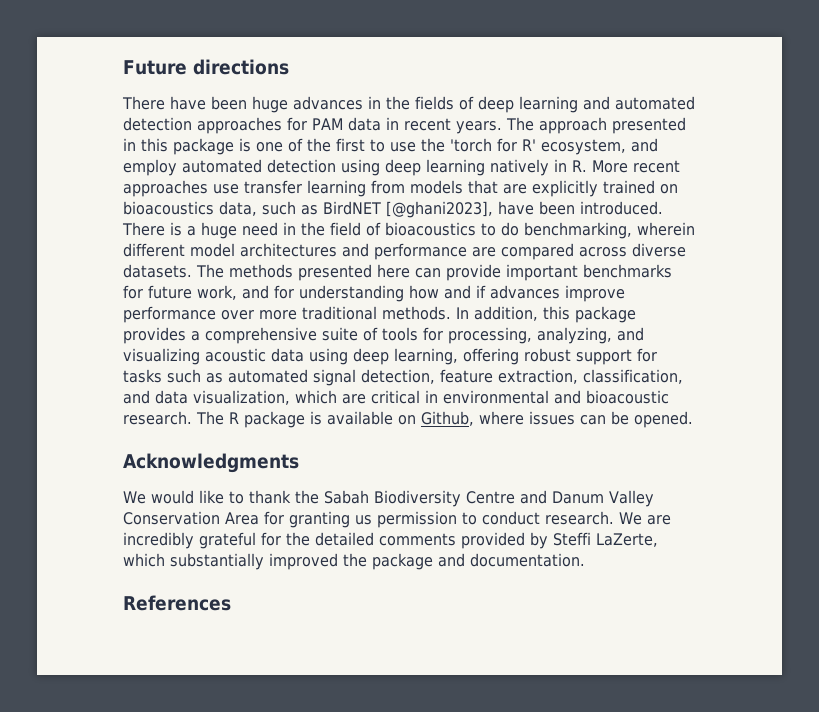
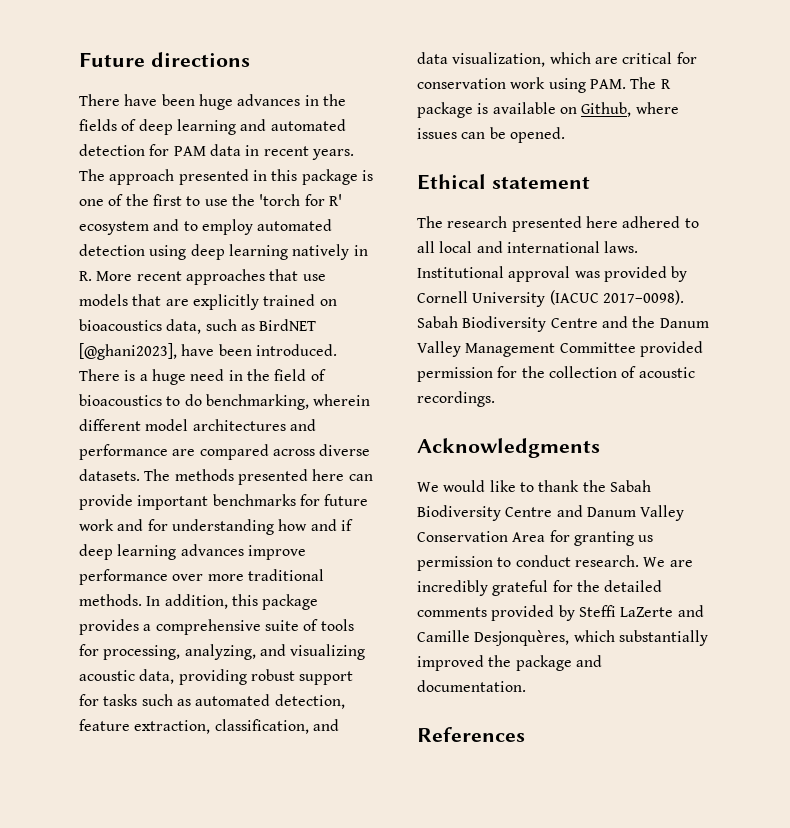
[197,117,282,134] approaches -> (145, 150) none
[541,138,658,155] ecosystem, and -> [79,219,198,235] ecosystem and to
[213,180,405,197] use transfer learning from -> [269,269,326,281] that use
[197,285,237,300] work, -> [79,519,114,531] work
(486, 291) none -> [79,544,177,560] deep learning
[271,348,519,365] data using deep learning, offering -> [139,669,247,685] data, providing
[313,369,356,386] signal -> (271, 700) none
[425,390,669,404] [123,411,192,425] in environmental and bioacoustic research. -> [676,52,697,64] [417,77,626,93] for conservation work using PAM.
(693, 419) none -> [417,174,590,190] [417,216,699,232] [417,241,639,253] [417,266,688,282] [417,290,684,307] [417,316,709,332] [417,341,703,357] [417,366,695,382] [417,391,495,407] // Ethical statement // The research presented here adhered to all local and international laws. Institutional approval was provided by Cornell University (IACUC 2017–0098). Sabah Biodiversity Centre and the Danum Valley Management Committee provided permission for the collection of acoustic recordings.
[596,533,658,547] LaZerte, -> [620,605,704,617] [417,630,570,646] LaZerte and Camille Desjonquères,

